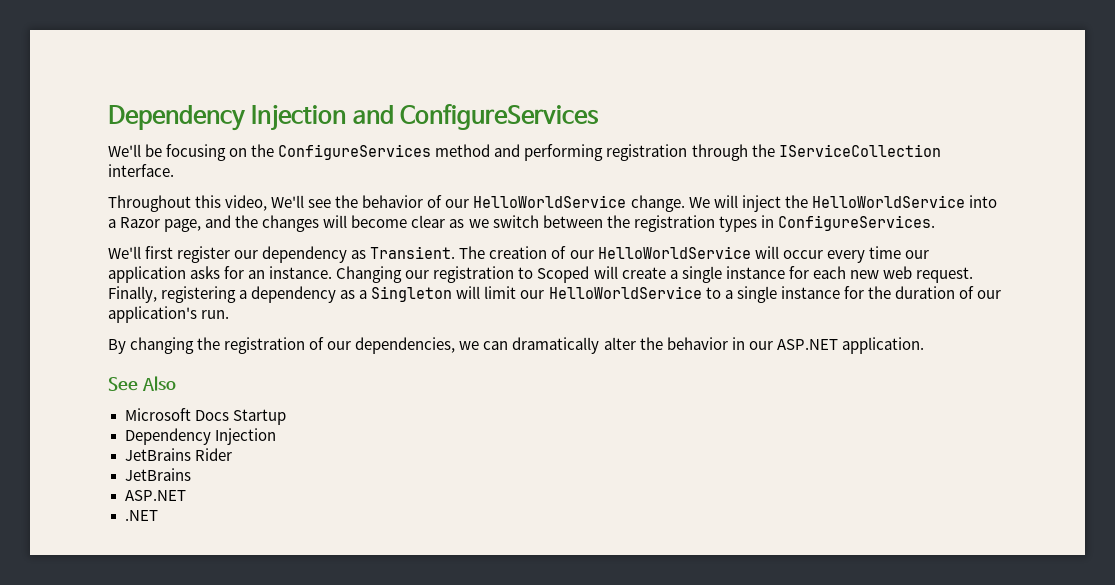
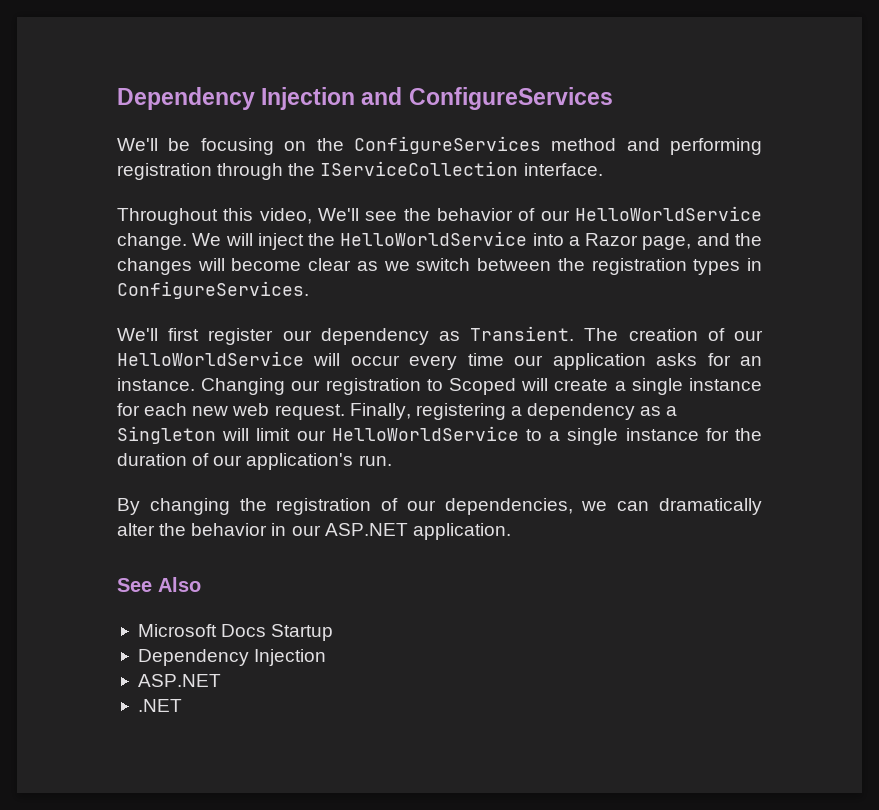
[124,448,232,461] [124,468,191,481] // JetBrains Rider // JetBrains -> (327, 657) none

